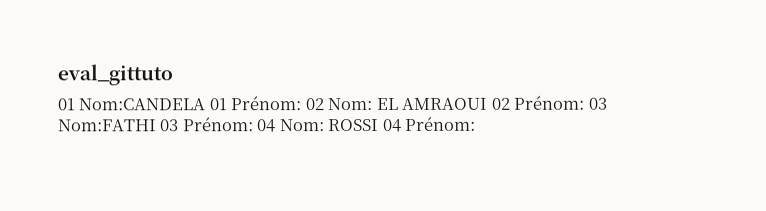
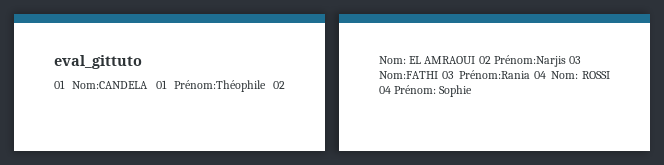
[230,96,303,111] Prénom: -> [173,80,266,92] Prénom:Théophile
[513,95,586,110] Prénom: -> [493,55,566,67] Prénom:Narjis
[182,117,254,132] Prénom: -> [458,70,530,79] Prénom:Rania
(477, 123) none -> [439,85,473,97] Sophie

